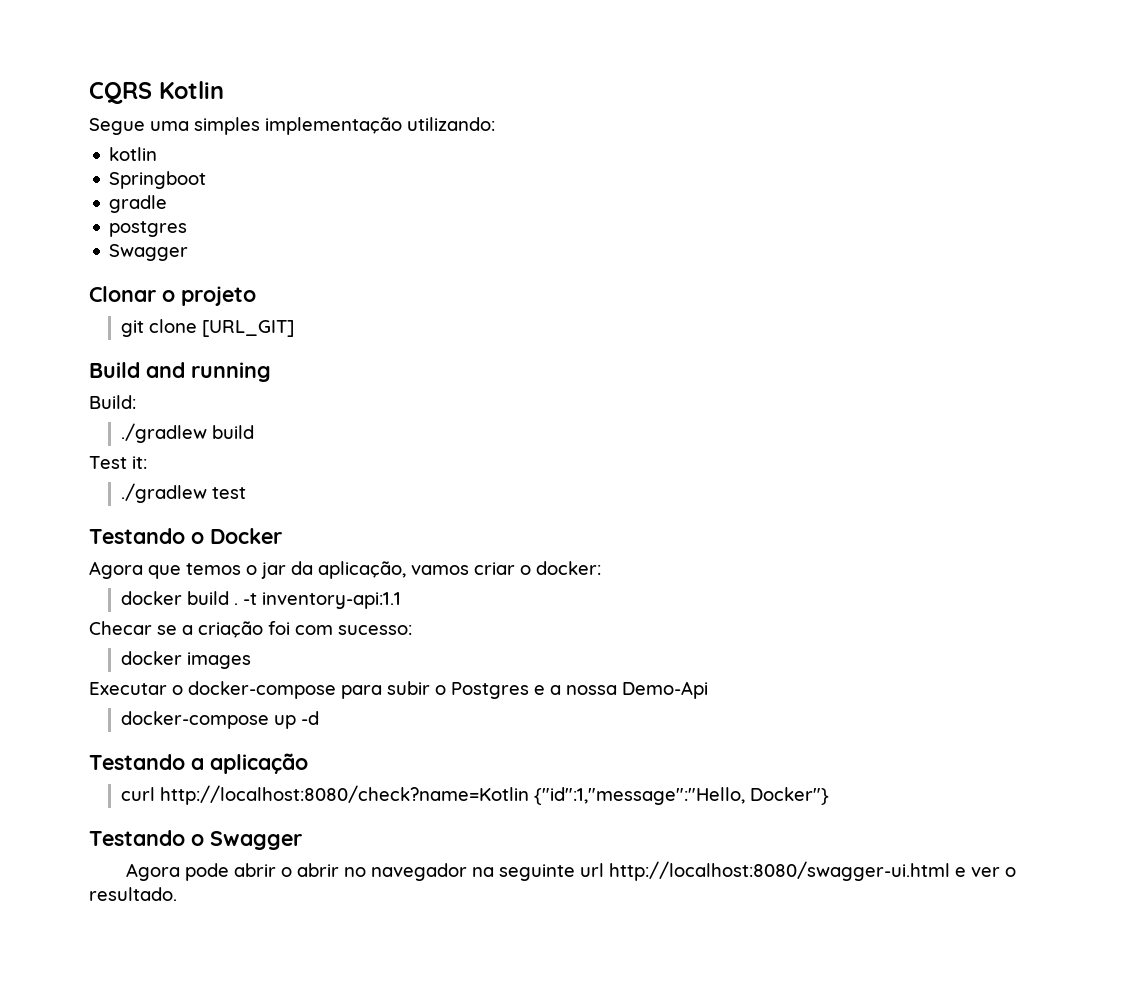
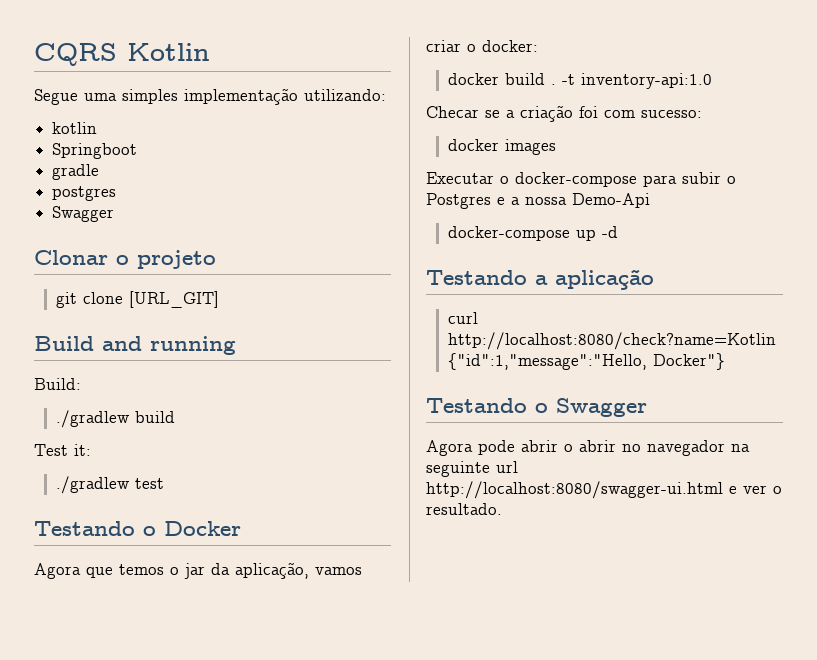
[262,592,402,609] inventory-api:1.1 -> [580,73,712,89] inventory-api:1.0

